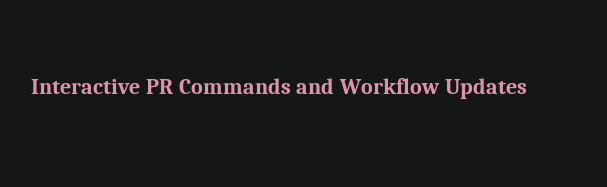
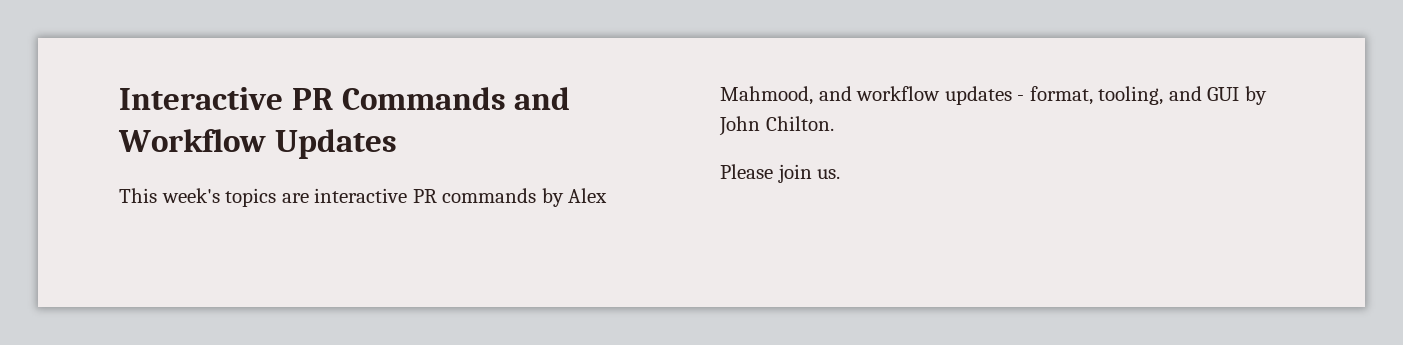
(528, 88) none -> [119,188,608,207] [720,86,1267,105] [719,116,834,136] [720,164,841,183] // This week's topics are interactive PR commands by Alex Mahmood, and workflow updates - format, tooling, and GUI by John Chilton. // Please join us.

